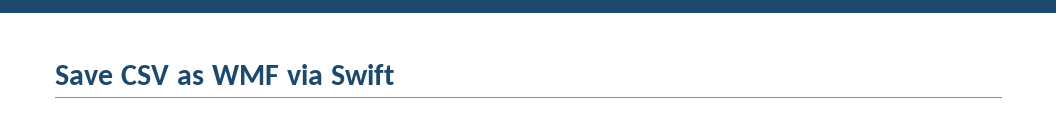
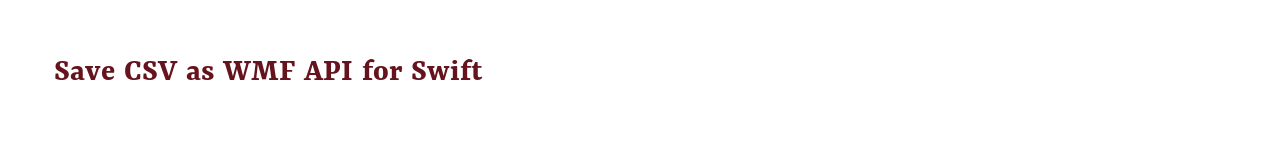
[286,64,323,85] via -> [302,59,403,80] API for

